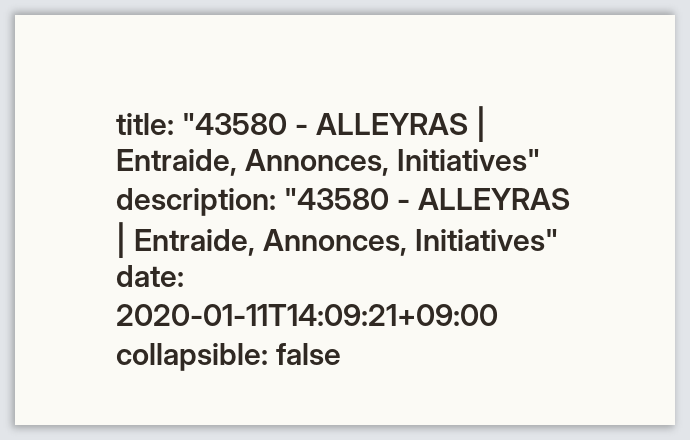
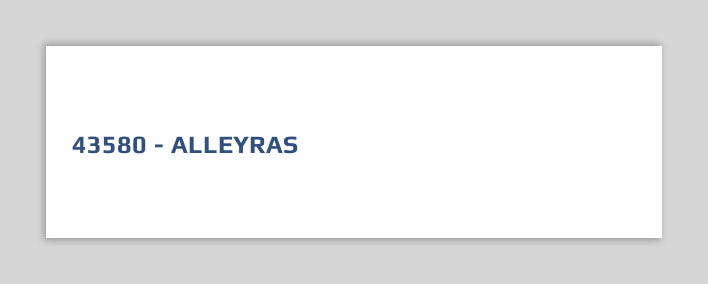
[116,106,487,142] [116,149,541,176] [116,188,571,216] [116,222,559,258] [116,265,184,287] [116,304,498,326] [116,343,342,371] title: "43580 - ALLEYRAS | Entraide, Annonces, Initiatives" description: "43580 - ALLEYRAS | Entraide, Annonces, Initiatives" date: 2020-01-11T14:09:21+09:00 collapsible: false -> [72,136,298,154] 43580 - ALLEYRAS

